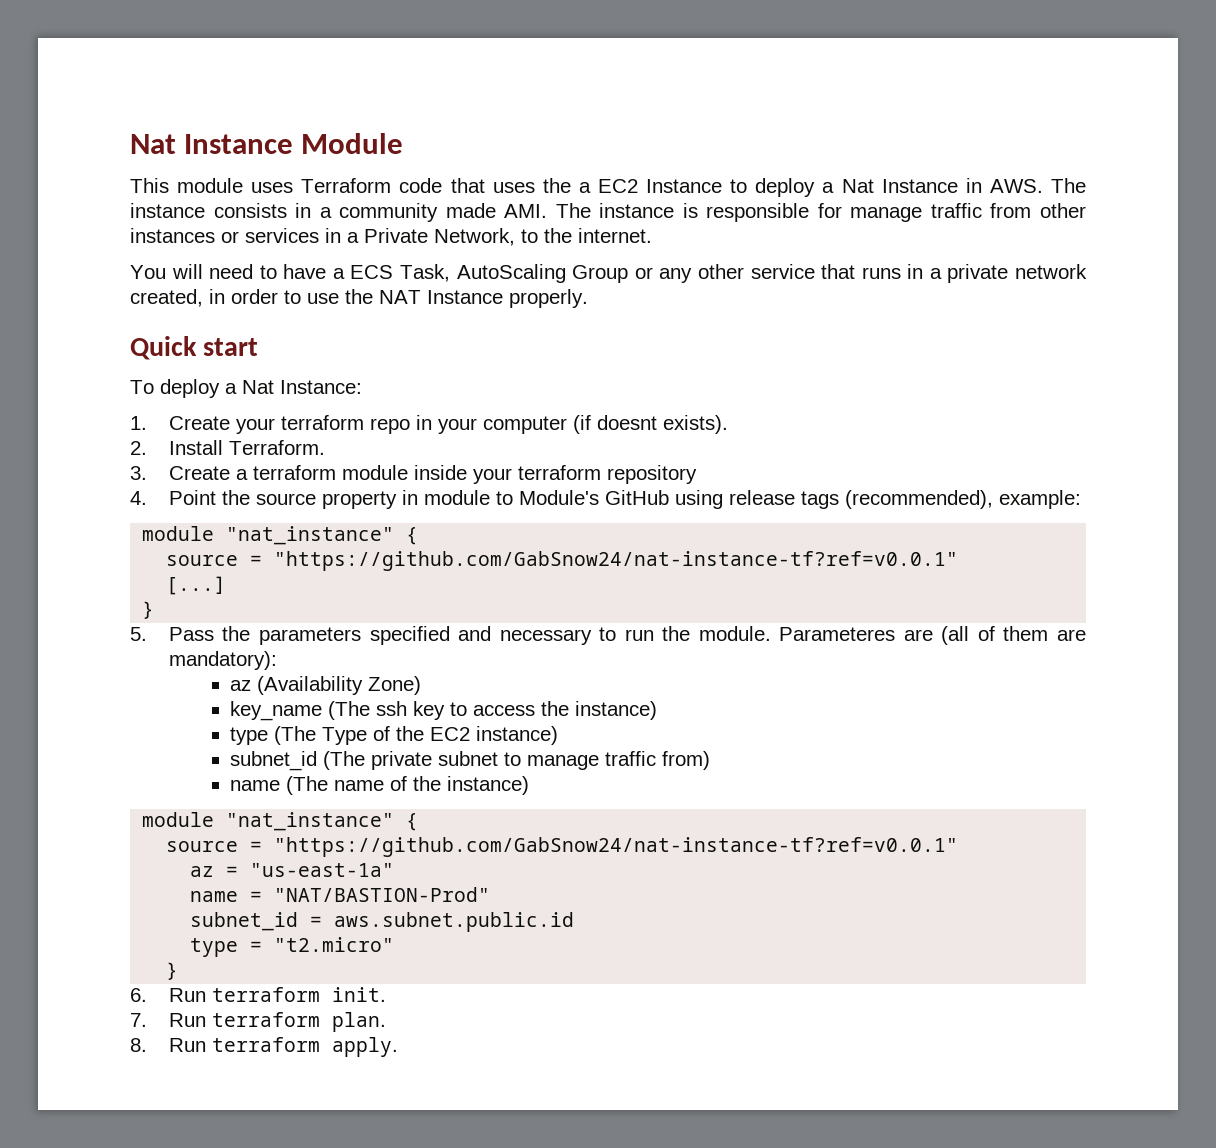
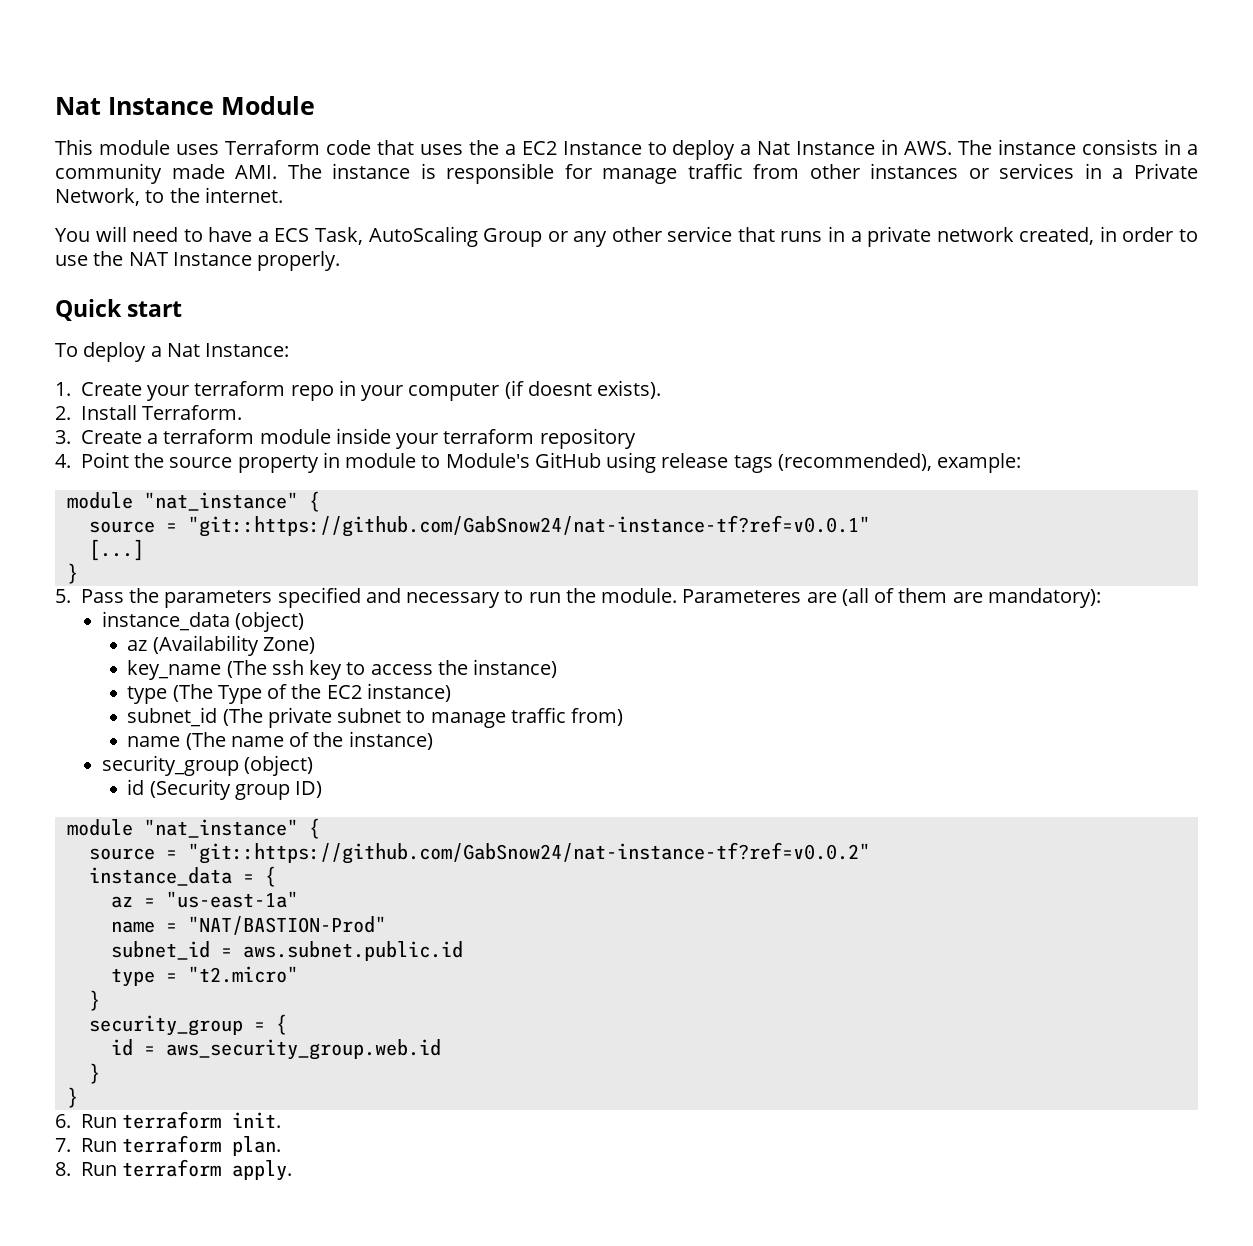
[274,551,959,571] "https://github.com/GabSnow24/nat-instance-tf?ref=v0.0.1" -> [187,515,870,537] "git::https://github.com/GabSnow24/nat-instance-tf?ref=v0.0.1"
(277, 660) none -> [101,611,305,632] // instance_data (object)
[142,812,419,831] [166,837,959,857] // module "nat_instance" { // source = "https://github.com/GabSnow24/nat-instance-tf?ref=v0.0.1" -> [101,755,314,776] [127,779,323,800] [66,818,320,839] [88,842,870,864] [88,866,276,887] // security_group (object) // id (Security group ID) // module "nat_instance" { // source = "git::https://github.com/GabSnow24/nat-instance-tf?ref=v0.0.2" // instance_data = {
(179, 971) none -> [88,1014,287,1036] [110,1039,441,1060] [88,1063,100,1084] [66,1087,78,1108] // security_group = { // id = aws_security_group.web.id // } // }

